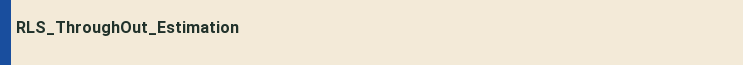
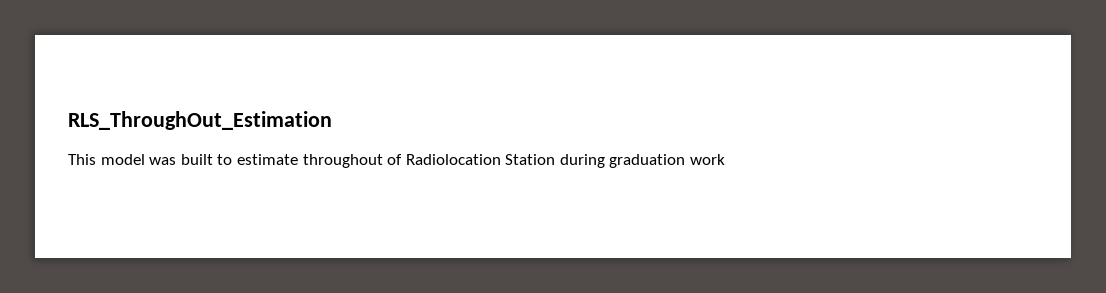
(239, 28) none -> [68,154,726,168] // This model was built to estimate throughout of Radiolocation Station during graduation work

